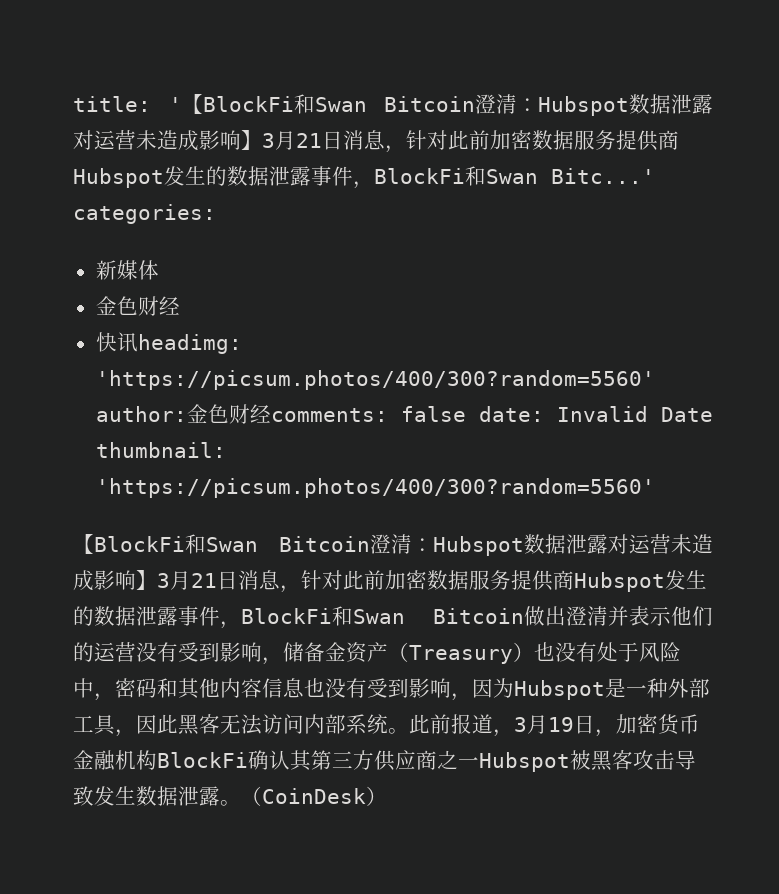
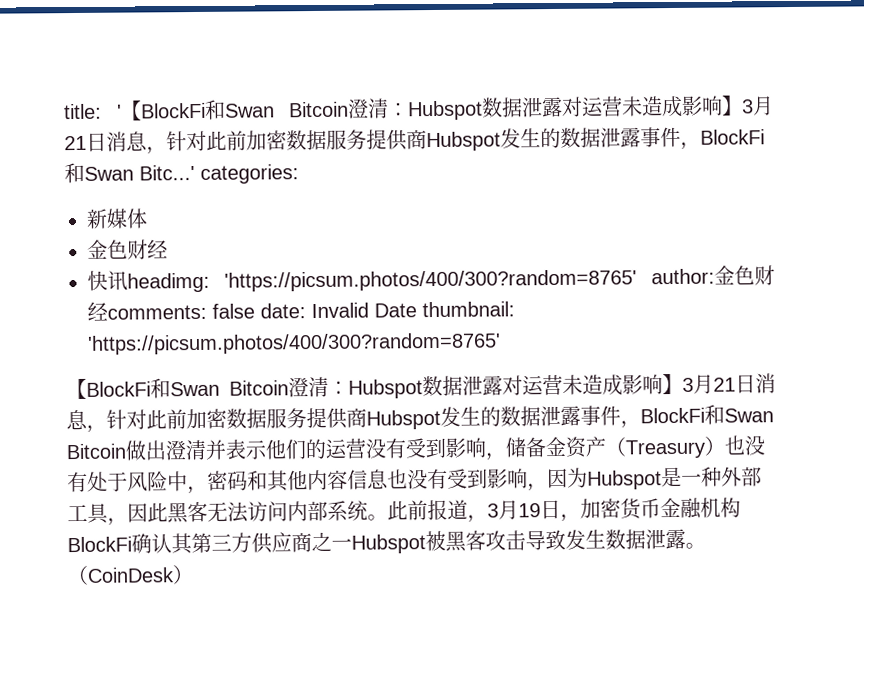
[95,370,655,390] 'https://picsum.photos/400/300?random=5560' -> [224,269,637,292] 'https://picsum.photos/400/300?random=8765'
[95,478,655,498] 'https://picsum.photos/400/300?random=5560' -> [87,332,501,355] 'https://picsum.photos/400/300?random=8765'

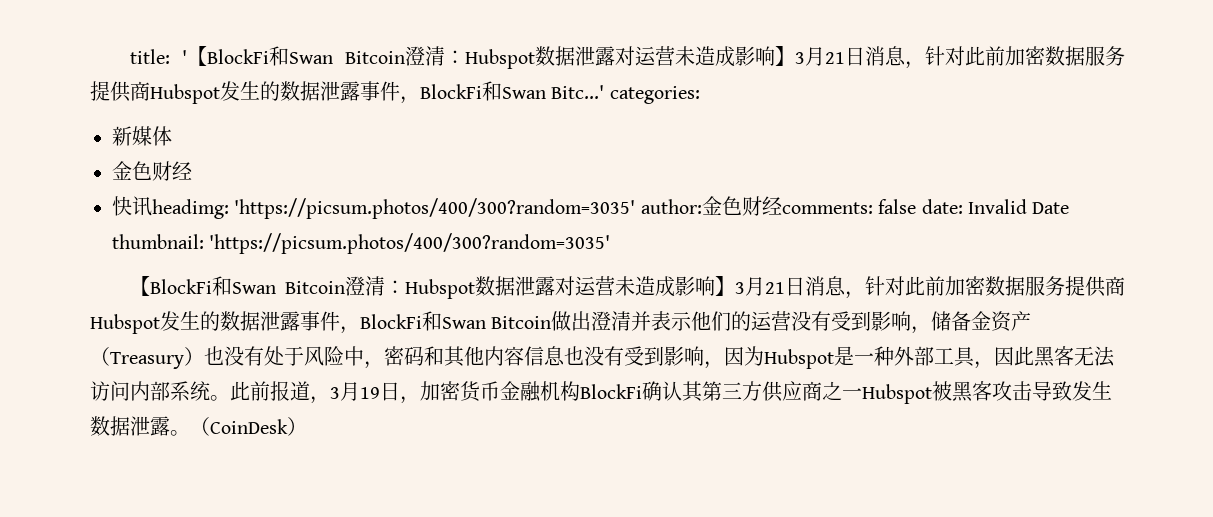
[224,269,637,292] 'https://picsum.photos/400/300?random=8765' -> [234,198,636,219] 'https://picsum.photos/400/300?random=3035'
[87,332,501,355] 'https://picsum.photos/400/300?random=8765' -> [209,233,611,254] 'https://picsum.photos/400/300?random=3035'

